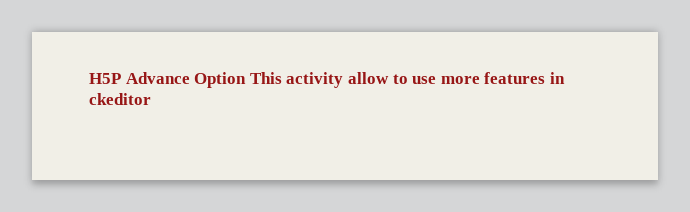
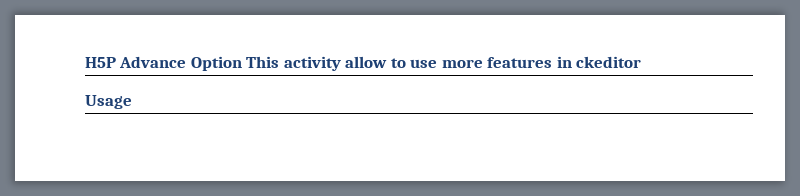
(151, 99) none -> [85,95,132,109] // Usage

